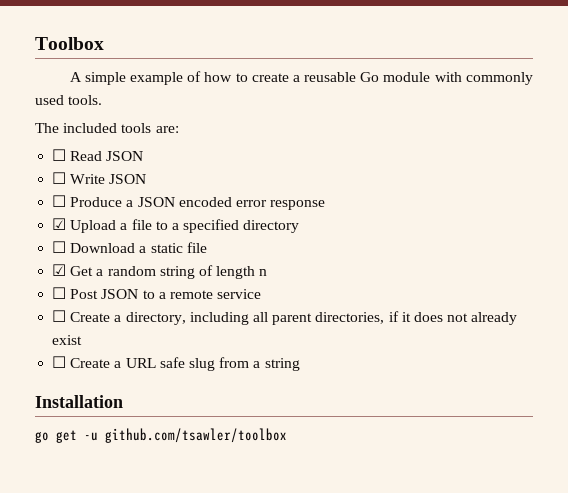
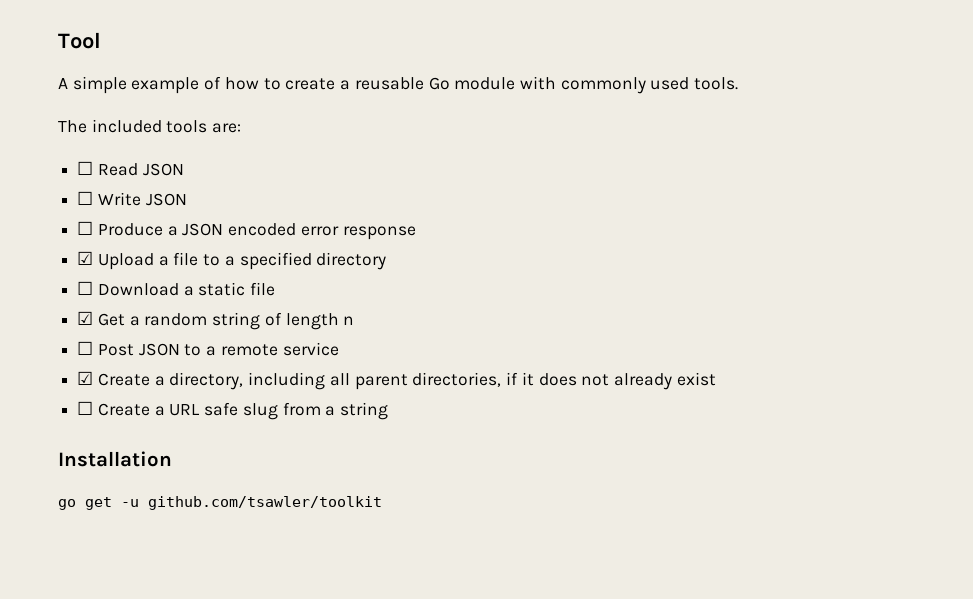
[35,37,104,50] Toolbox -> [58,32,101,49] Tool
[52,310,67,322] ☐ -> [77,371,94,385] ☑
[105,428,287,443] github.com/tsawler/toolbox -> [148,496,382,510] github.com/tsawler/toolkit

